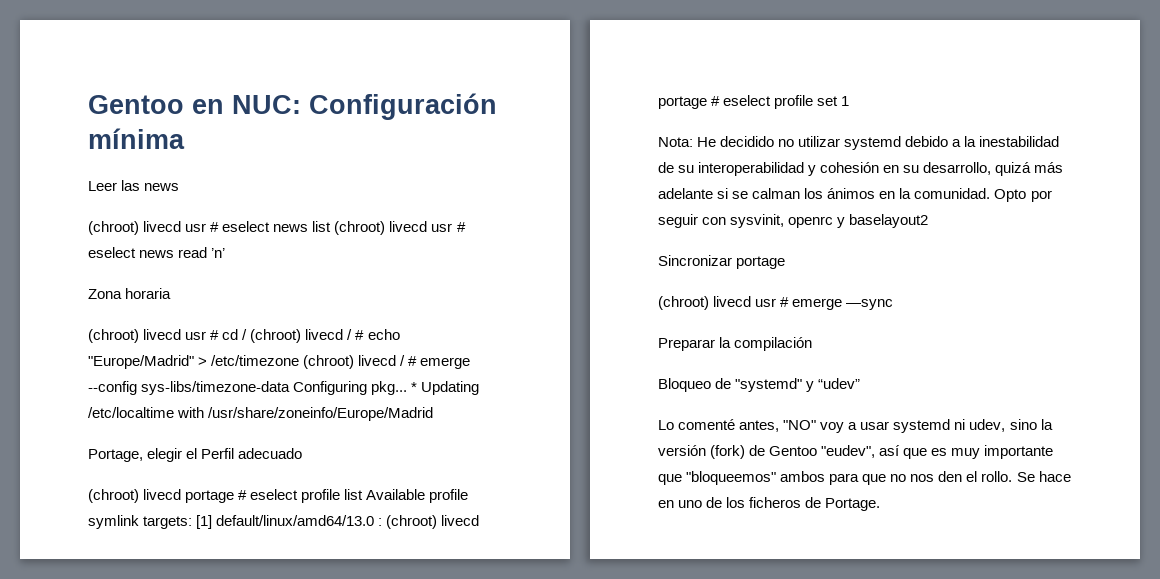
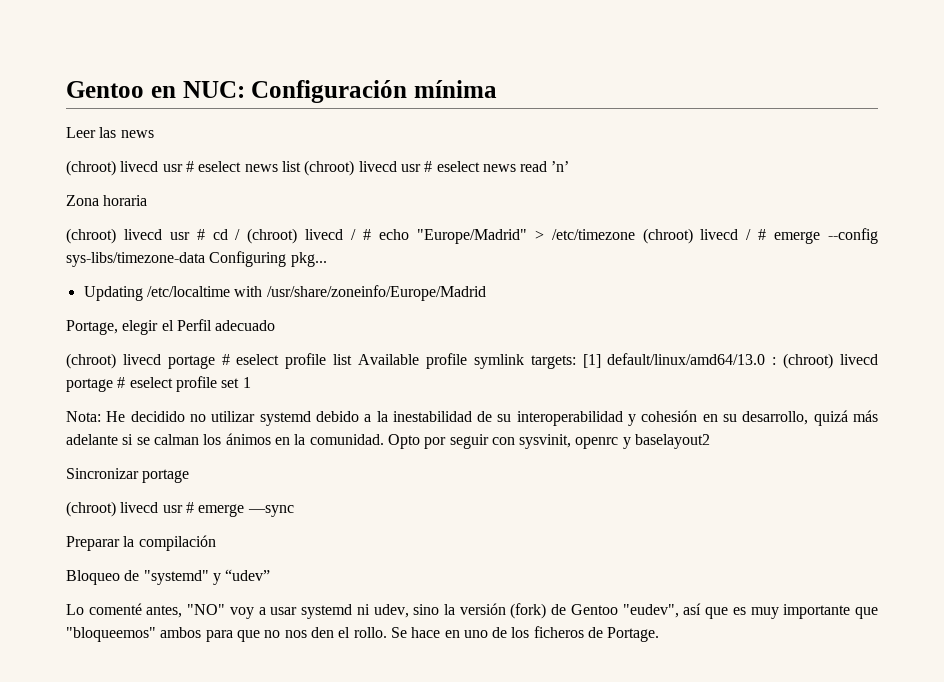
[411,382,418,392] * -> (327, 259) //

